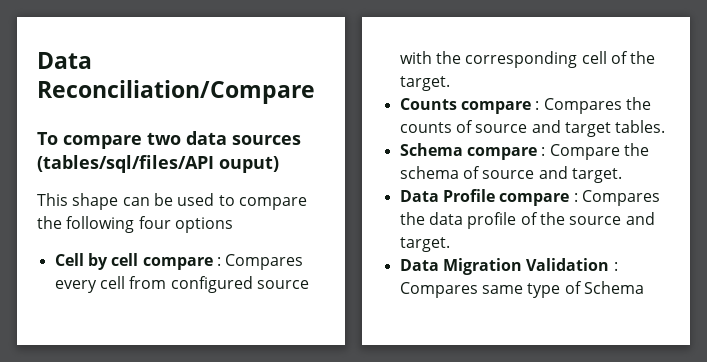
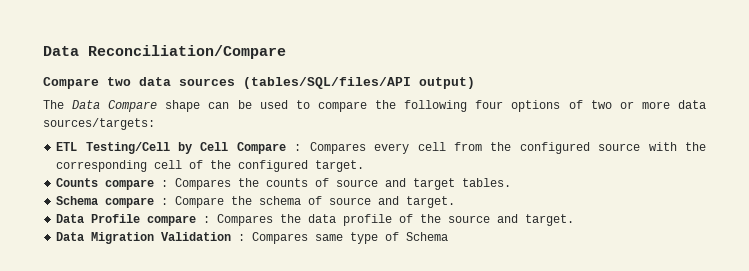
[37,132,142,149] To compare -> [43,77,99,89] Compare
[37,155,279,173] [37,193,68,206] (tables/sql/files/API ouput) // This -> [243,77,475,89] [43,100,158,112] (tables/SQL/files/API output) // The Data Compare
[54,253,213,270] // Cell by cell compare -> [568,100,707,109] [43,118,155,130] [56,142,286,154] of two or more data sources/targets: // ETL Testing/Cell by Cell Compare
(167, 282) none -> [490,142,512,151] the
(656, 57) none -> [238,160,309,172] configured

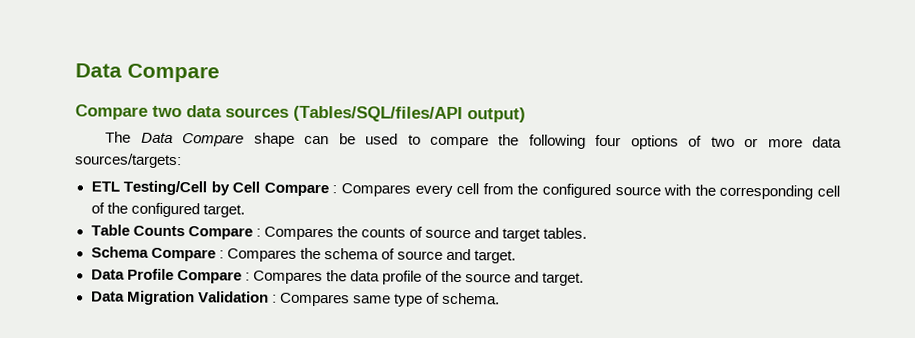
[43,45,286,59] Data Reconciliation/Compare -> [75,63,220,83] Data Compare
[243,77,411,89] (tables/SQL/files/API -> [293,105,463,123] (Tables/SQL/files/API
[56,178,155,190] Counts compare -> [90,224,253,240] Table Counts Compare
[105,196,225,208] compare : Compare -> [150,247,297,262] Compare : Compares
[147,215,197,226] compare -> [176,270,242,284] Compare
[406,232,449,241] Schema -> [441,292,500,305] schema.

